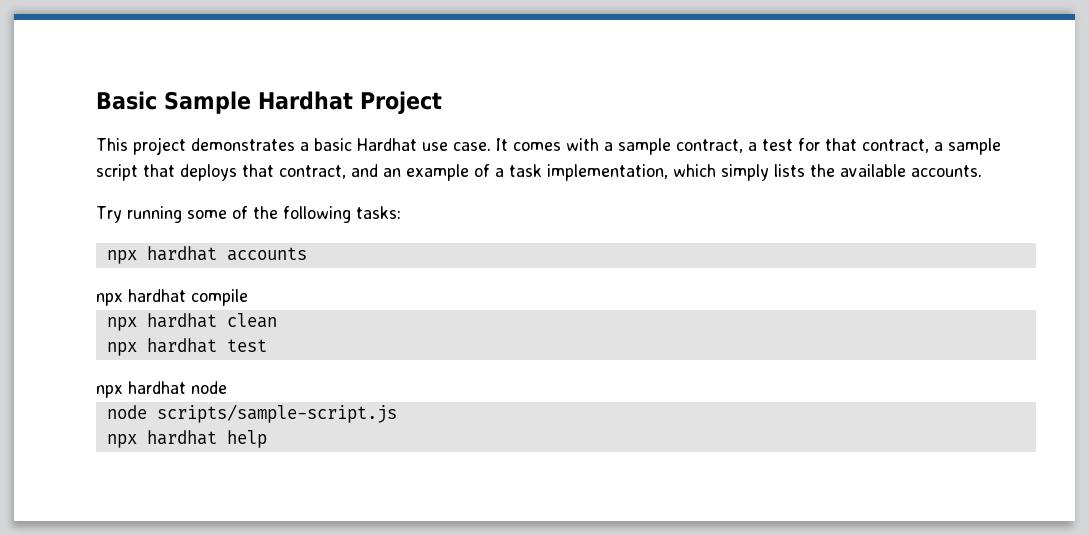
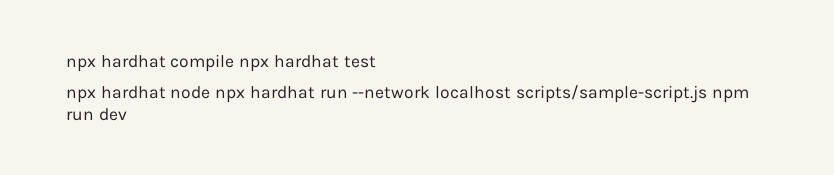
[96,91,442,114] [96,137,1001,155] [96,164,982,181] [96,206,401,223] [106,246,307,264] Basic Sample Hardhat Project // This project demonstrates a basic Hardhat use case. It comes with a sample contract, a test for that contract, a sample script that deploys that contract, and an example of a task implementation, which simply lists the available accounts. // Try running some of the following tasks: // npx hardhat accounts // -> (66, 65) none
[106,313,277,331] // npx hardhat clean // -> (235, 63) none
[106,404,397,423] [106,430,267,448] // node scripts/sample-script.js // npx hardhat help -> [215,85,749,103] [66,108,127,121] npx hardhat run --network localhost scripts/sample-script.js npm run dev

